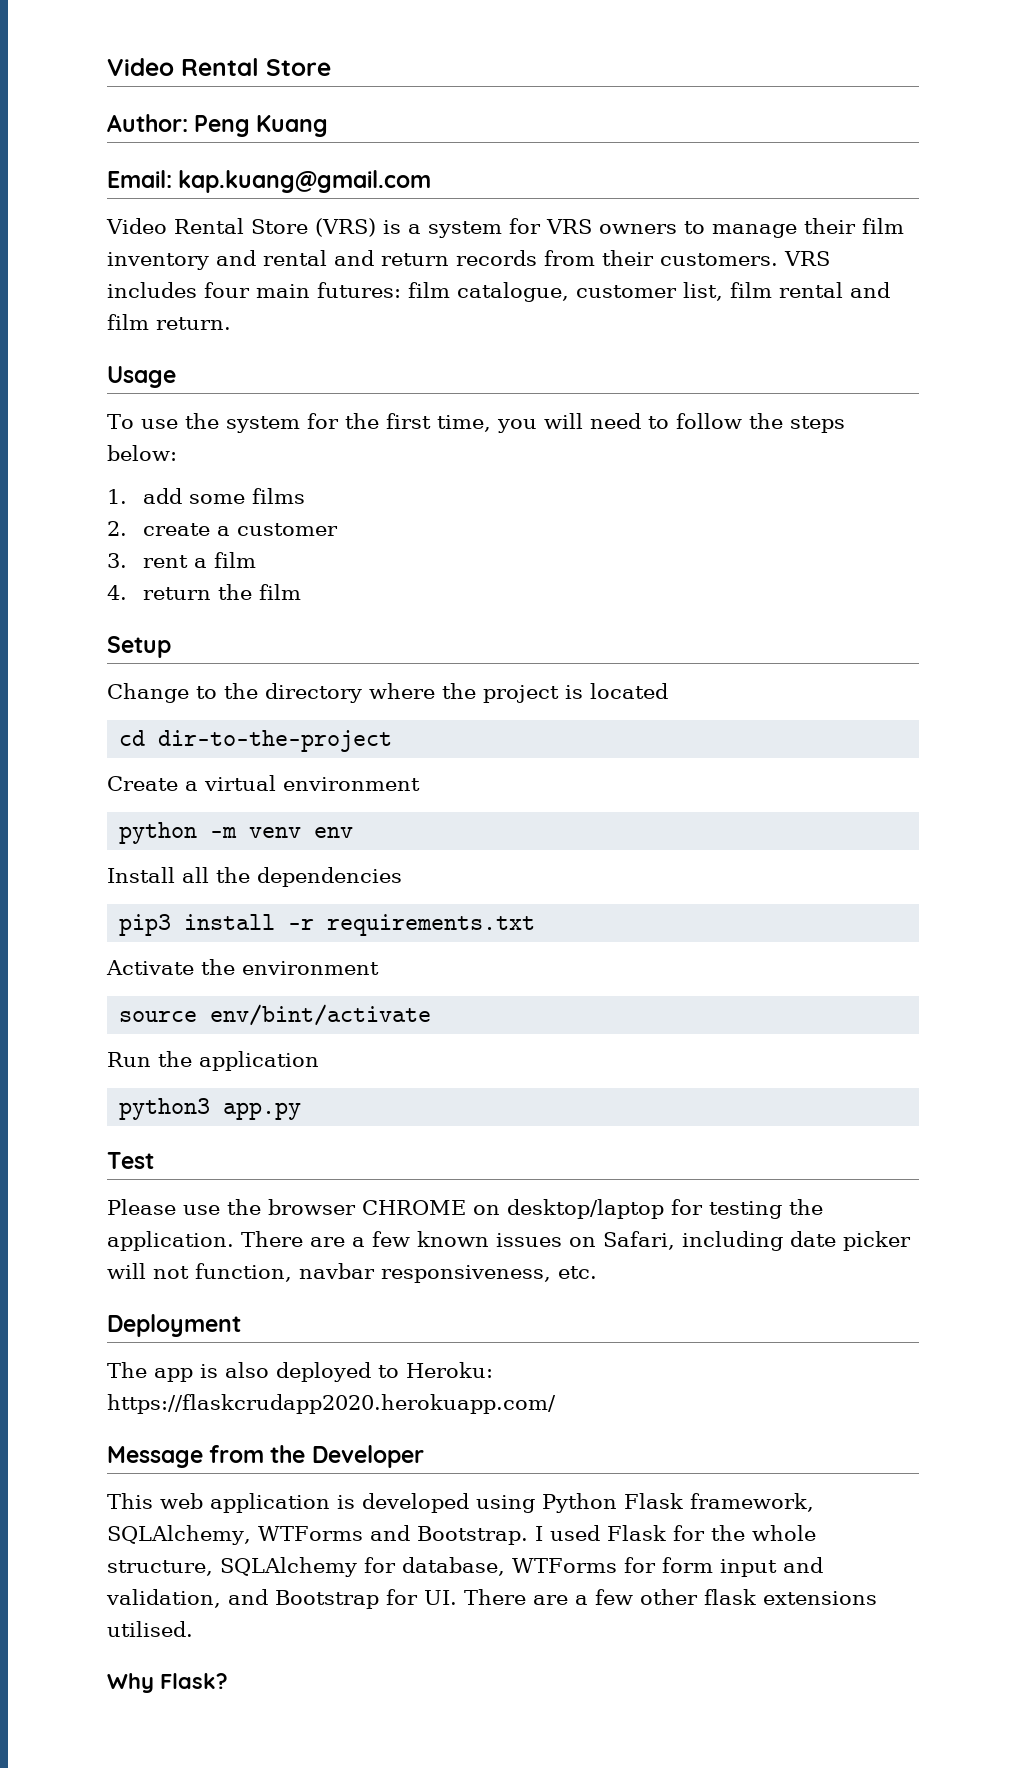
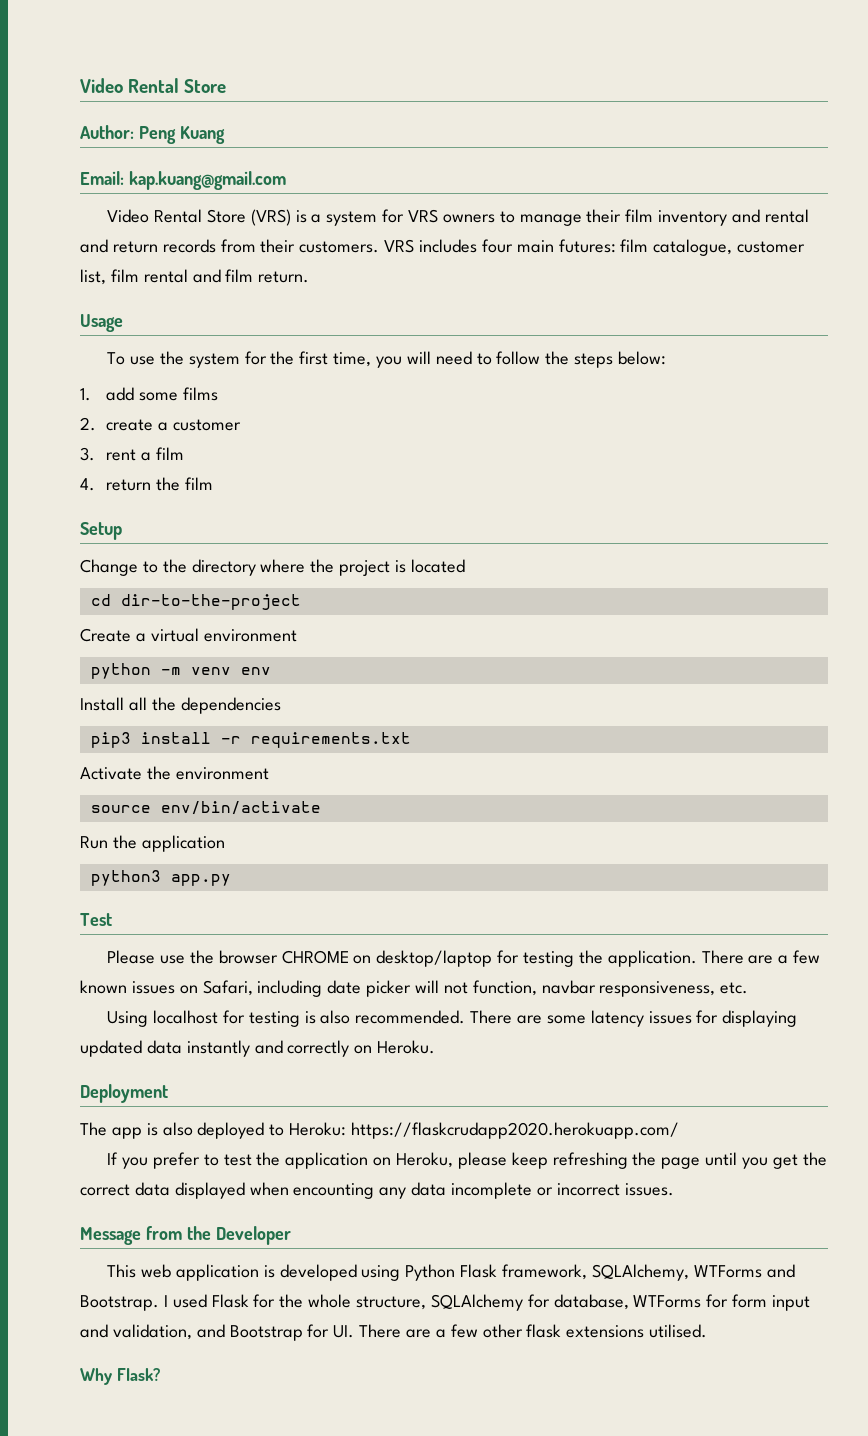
[210,1004,432,1026] env/bint/activate -> [160,801,321,815] env/bin/activate
(597, 1272) none -> [107,1010,798,1027] [80,1040,436,1057] // Using localhost for testing is also recommended. There are some latency issues for displaying updated data instantly and correctly on Heroku.
(556, 1404) none -> [107,1152,827,1169] [80,1182,674,1199] // If you prefer to test the application on Heroku, please keep refreshing the page until you get the correct data displayed when encounting any data incomplete or incorrect issues.

